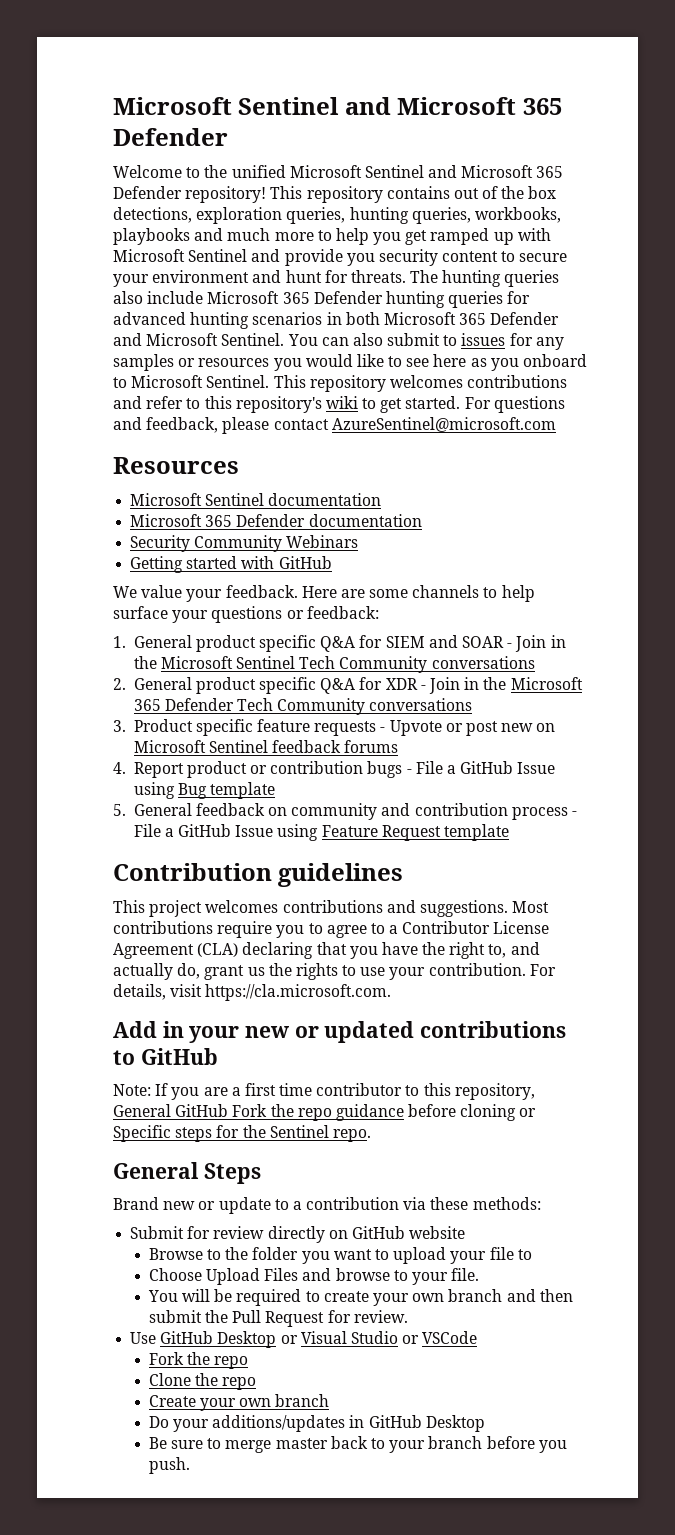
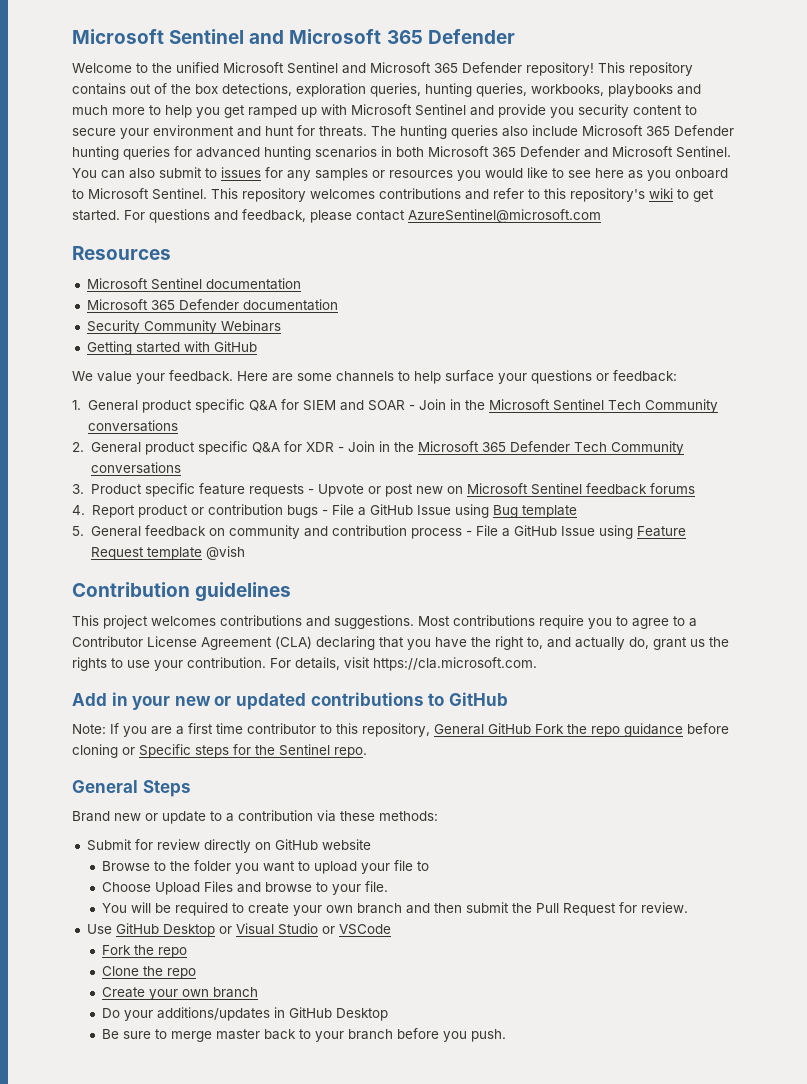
(510, 832) none -> [205,546,245,560] @vish

